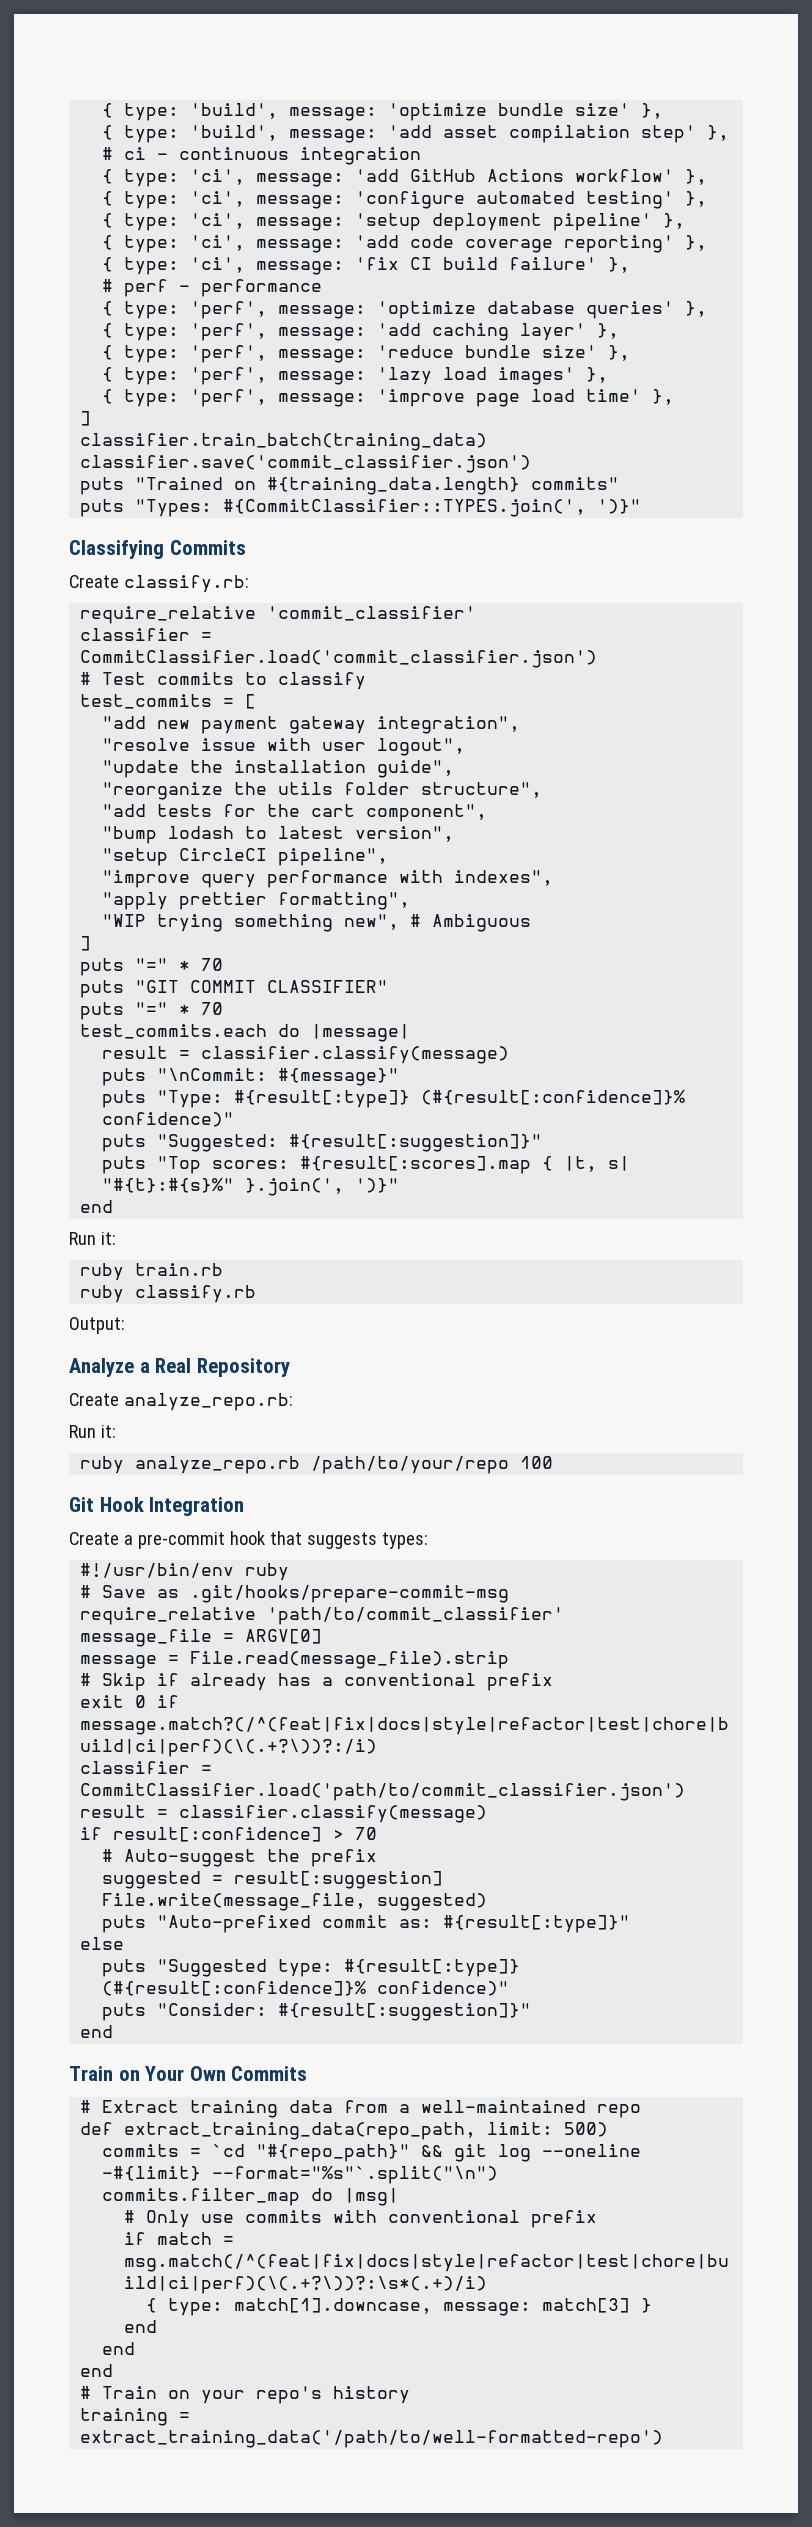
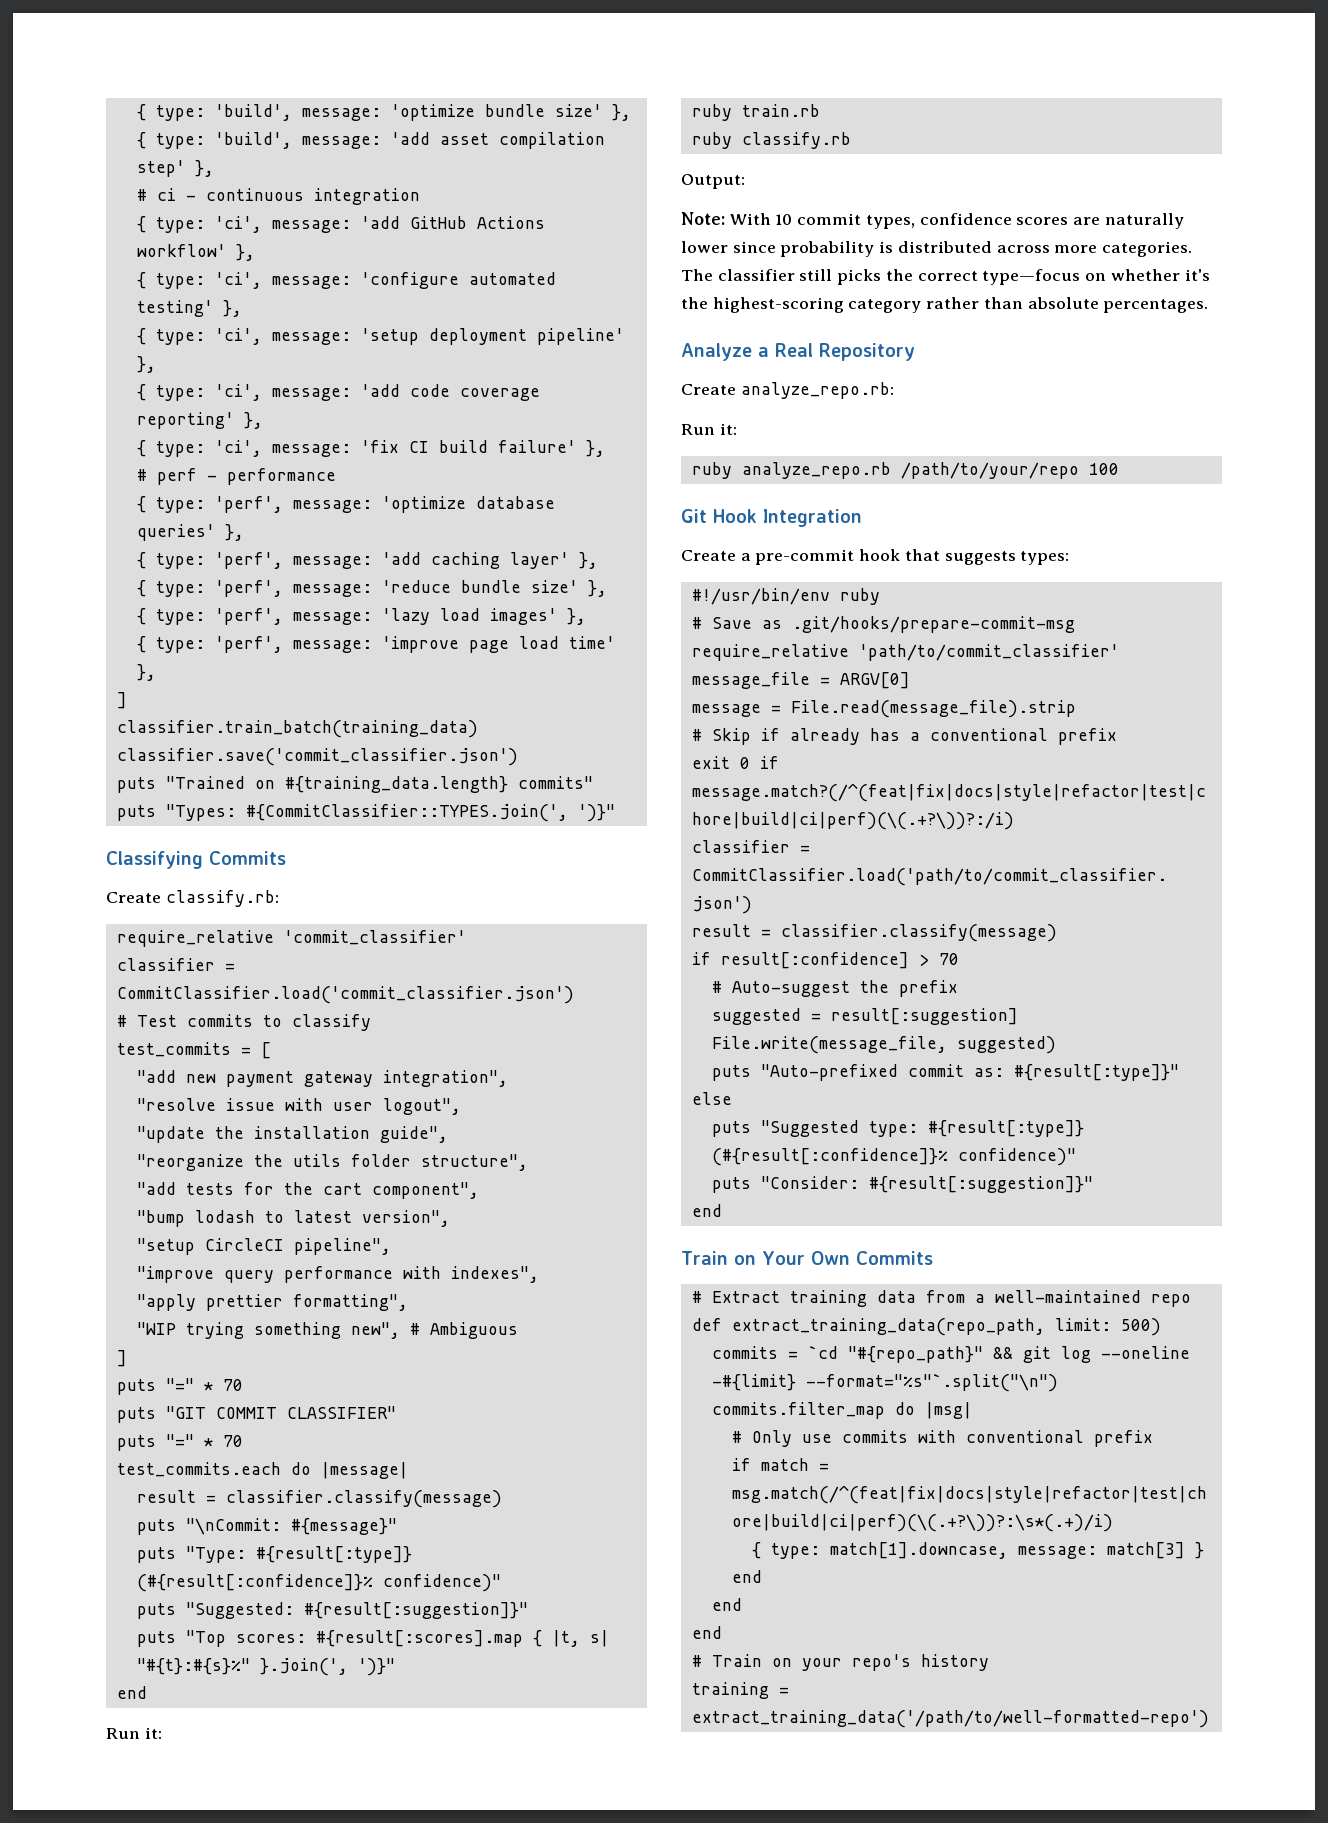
(125, 1325) none -> [681,212,1184,229] [681,241,1193,257] [681,269,1210,285] [681,297,1209,313] // Note: With 10 commit types, confidence scores are naturally lower since probability is distributed across more categories. The classifier still picks the correct type—focus on whether it's the highest-scoring category rather than absolute percentages.

